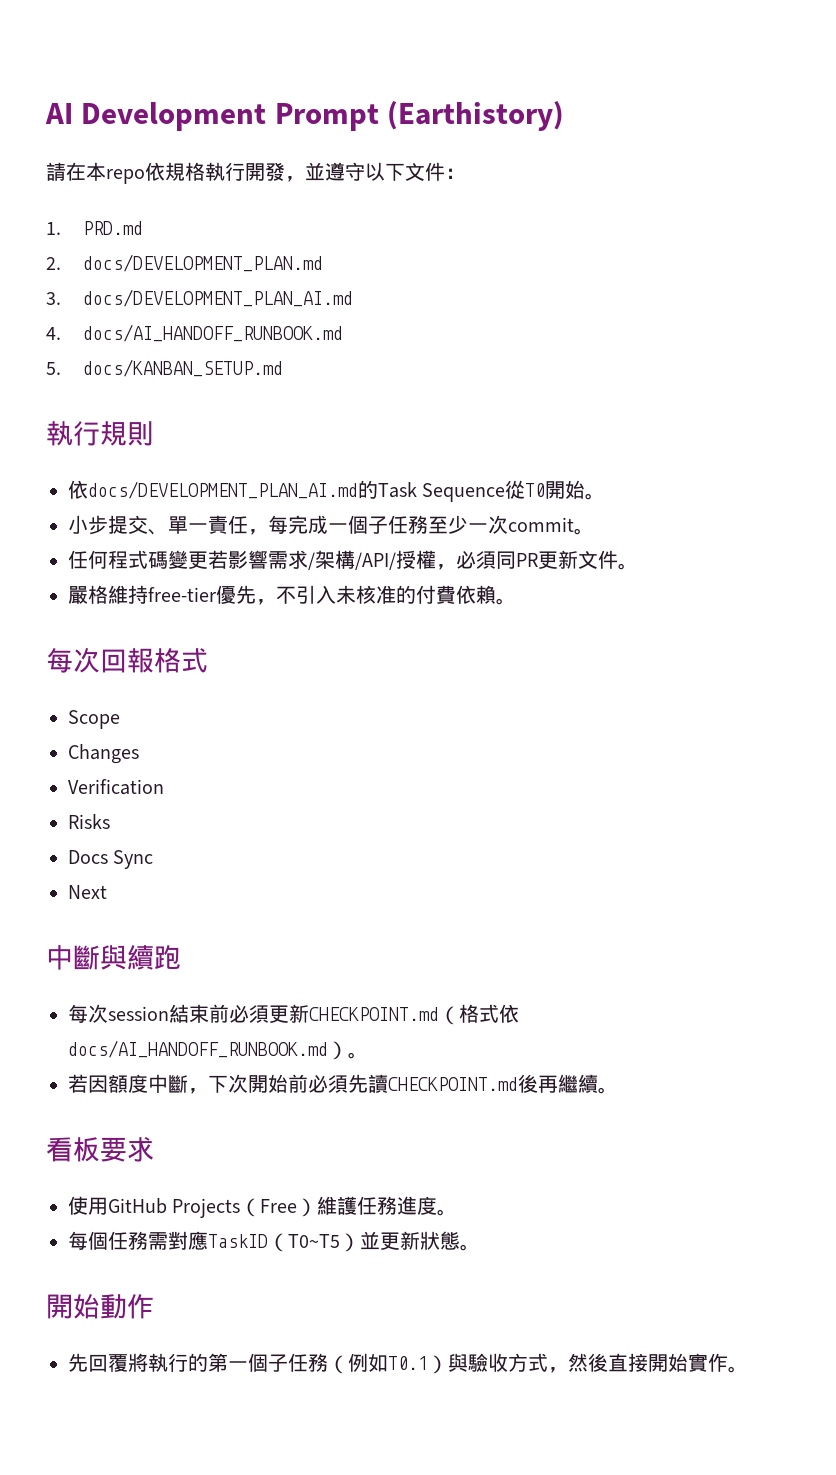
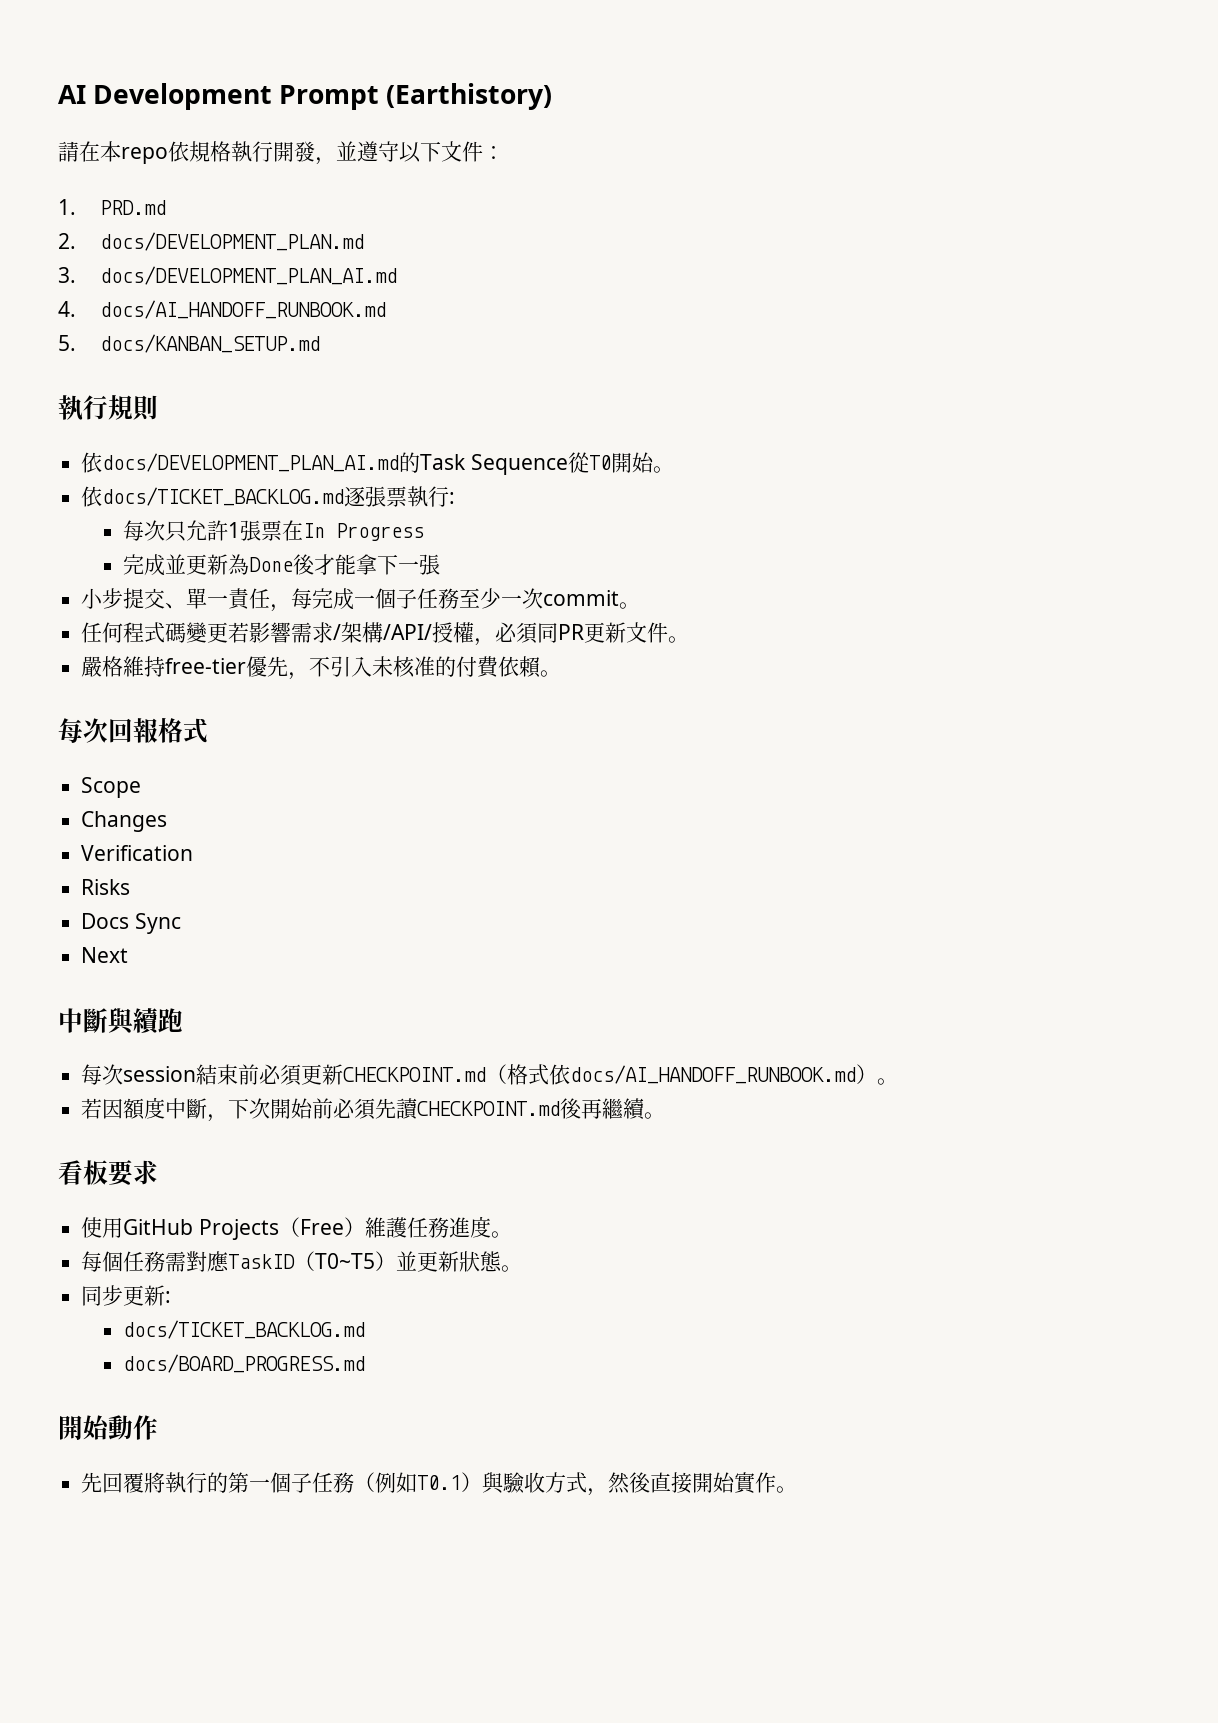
(606, 496) none -> [81,486,456,507] [122,520,424,542] [122,554,440,576] // 依docs/TICKET_BACKLOG.md逐張票執行: // 每次只允許1張票在In Progress // 完成並更新為Done後才能拿下一張
(480, 1247) none -> [81,1285,172,1306] [122,1320,365,1339] [122,1354,365,1373] // 同步更新: // docs/TICKET_BACKLOG.md // docs/BOARD_PROGRESS.md

